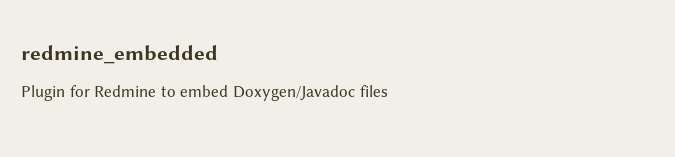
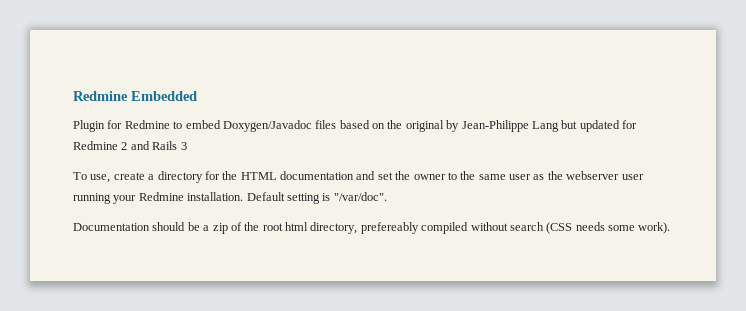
[21,45,218,64] redmine_embedded -> [73,91,197,101] Redmine Embedded
(388, 91) none -> [339,120,637,132] [73,141,187,150] [73,171,644,183] [73,192,387,204] [73,222,671,234] based on the original by Jean-Philippe Lang but updated for Redmine 2 and Rails 3 // To use, create a directory for the HTML documentation and set the owner to the same user as the webserver user running your Redmine installation. Default setting is "/var/doc". // Documentation should be a zip of the root html directory, prefereably compiled without search (CSS needs some work).

